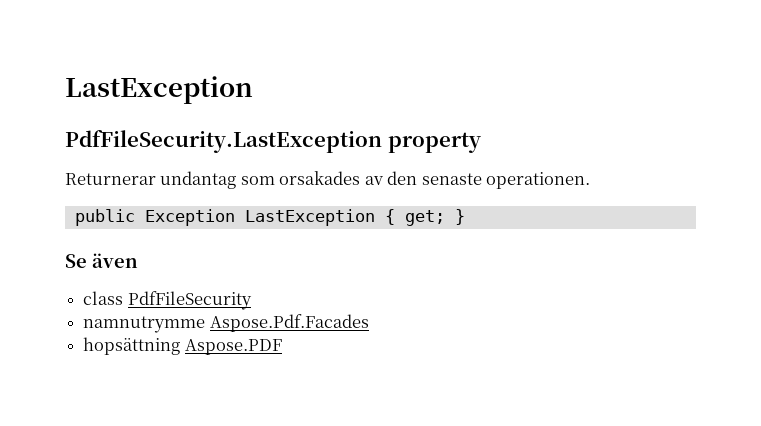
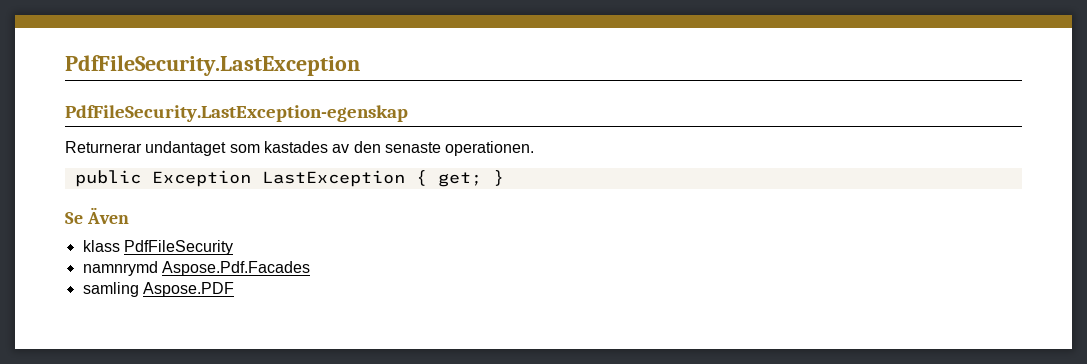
[65,76,253,104] [65,130,481,153] [65,171,361,189] LastException // PdfFileSecurity.LastException property // Returnerar undantag som orsakades -> [65,55,360,76] [65,105,408,122] [65,141,328,156] PdfFileSecurity.LastException // PdfFileSecurity.LastException-egenskap // Returnerar undantaget som kastades
[92,253,138,268] [83,291,124,305] även // class -> [86,207,129,224] [82,240,120,252] Även // klass
[83,316,206,333] namnutrymme -> [82,261,158,276] namnrymd
[83,337,181,355] hopsättning -> [82,282,139,297] samling

